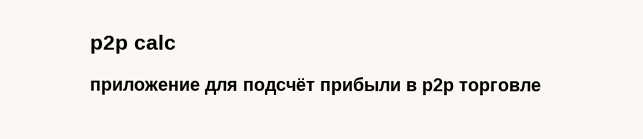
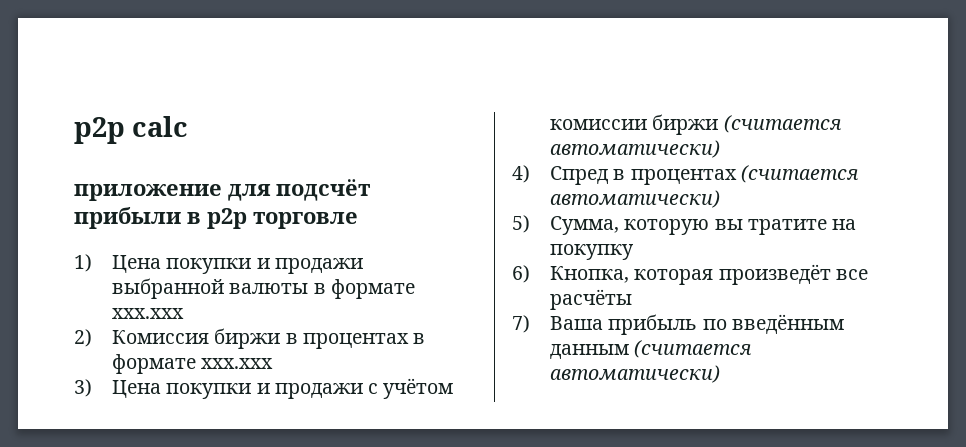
(541, 88) none -> [74,254,363,274] [112,278,415,299] [112,308,185,319] [74,328,426,349] [112,354,274,374] [74,378,454,399] [550,114,842,135] [550,140,721,158] [512,165,859,185] [550,190,721,208] [512,215,857,235] [550,244,635,260] [512,264,868,285] [550,289,633,310] [512,314,844,335] [550,340,753,359] [550,365,721,383] // 1) Цена покупки и продажи выбранной валюты в формате xxx.xxx // 2) Комиссия биржи в процентах в формате xxx.xxx // 3) Цена покупки и продажи с учётом комиссии биржи (считается автоматически) // 4) Спред в процентах (считается автоматически) // 5) Сумма, которую вы тратите на покупку // 6) Кнопка, которая произведёт все расчёты // 7) Ваша прибыль по введённым данным (считается автоматически)

